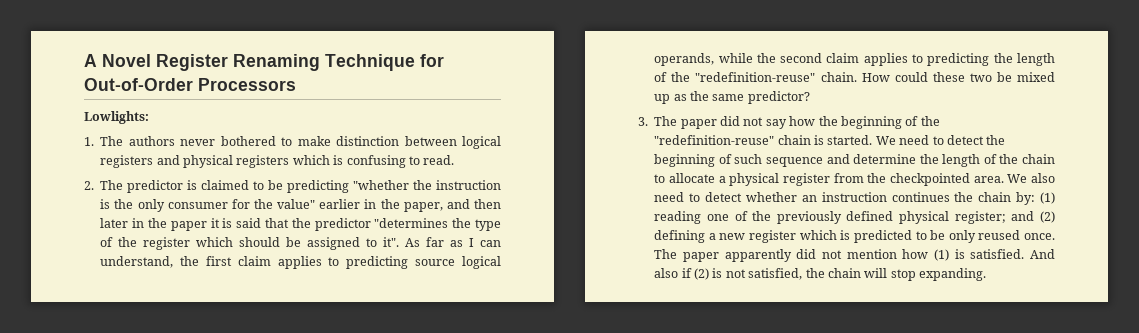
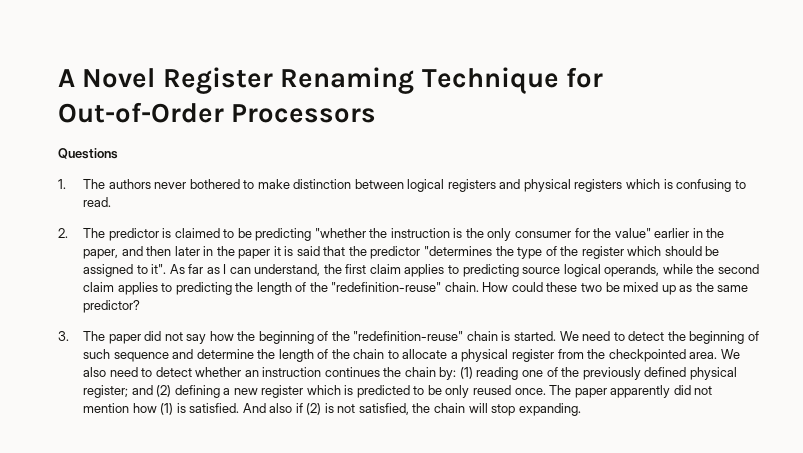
[84,111,149,124] Lowlights: -> [58,148,118,159] Questions

